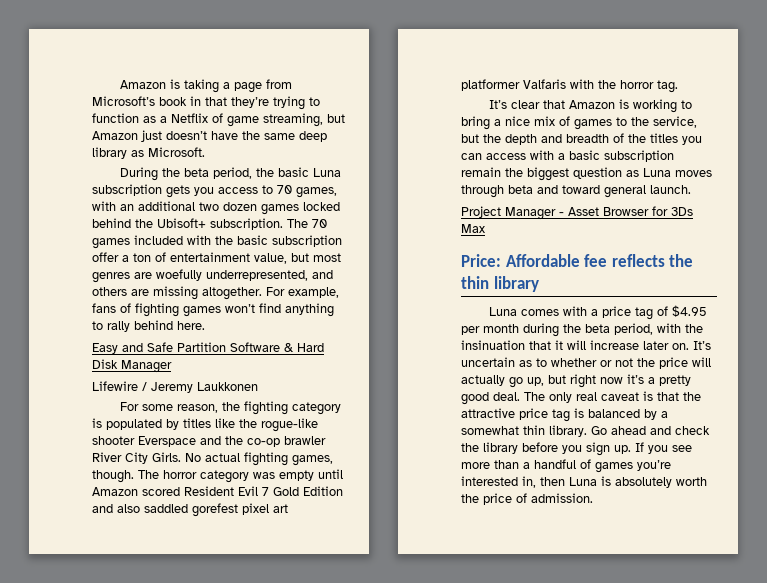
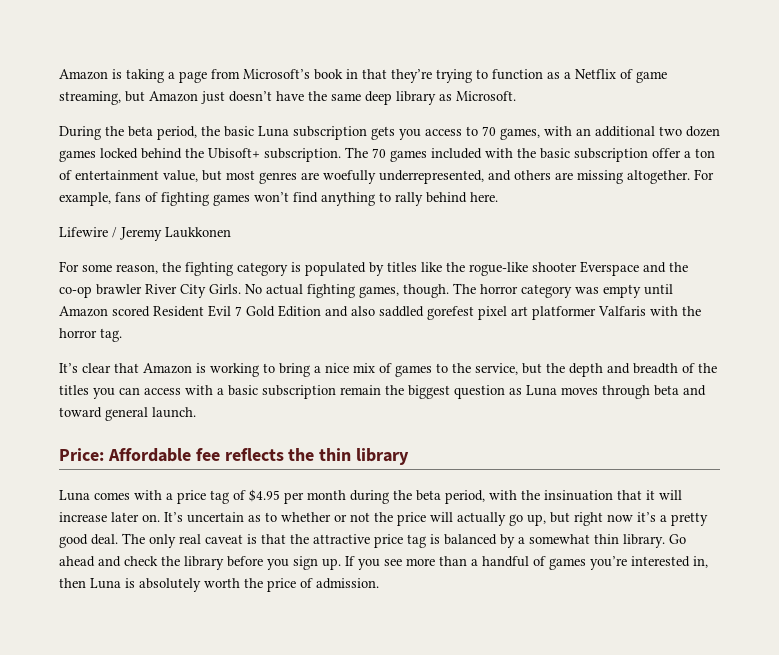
[92,342,324,354] [92,359,172,373] // Easy and Safe Partition Software & Hard Disk Manager -> (498, 197) none
[461,206,693,220] [461,224,485,233] // Project Manager - Asset Browser for 3Ds Max -> (196, 412) none

